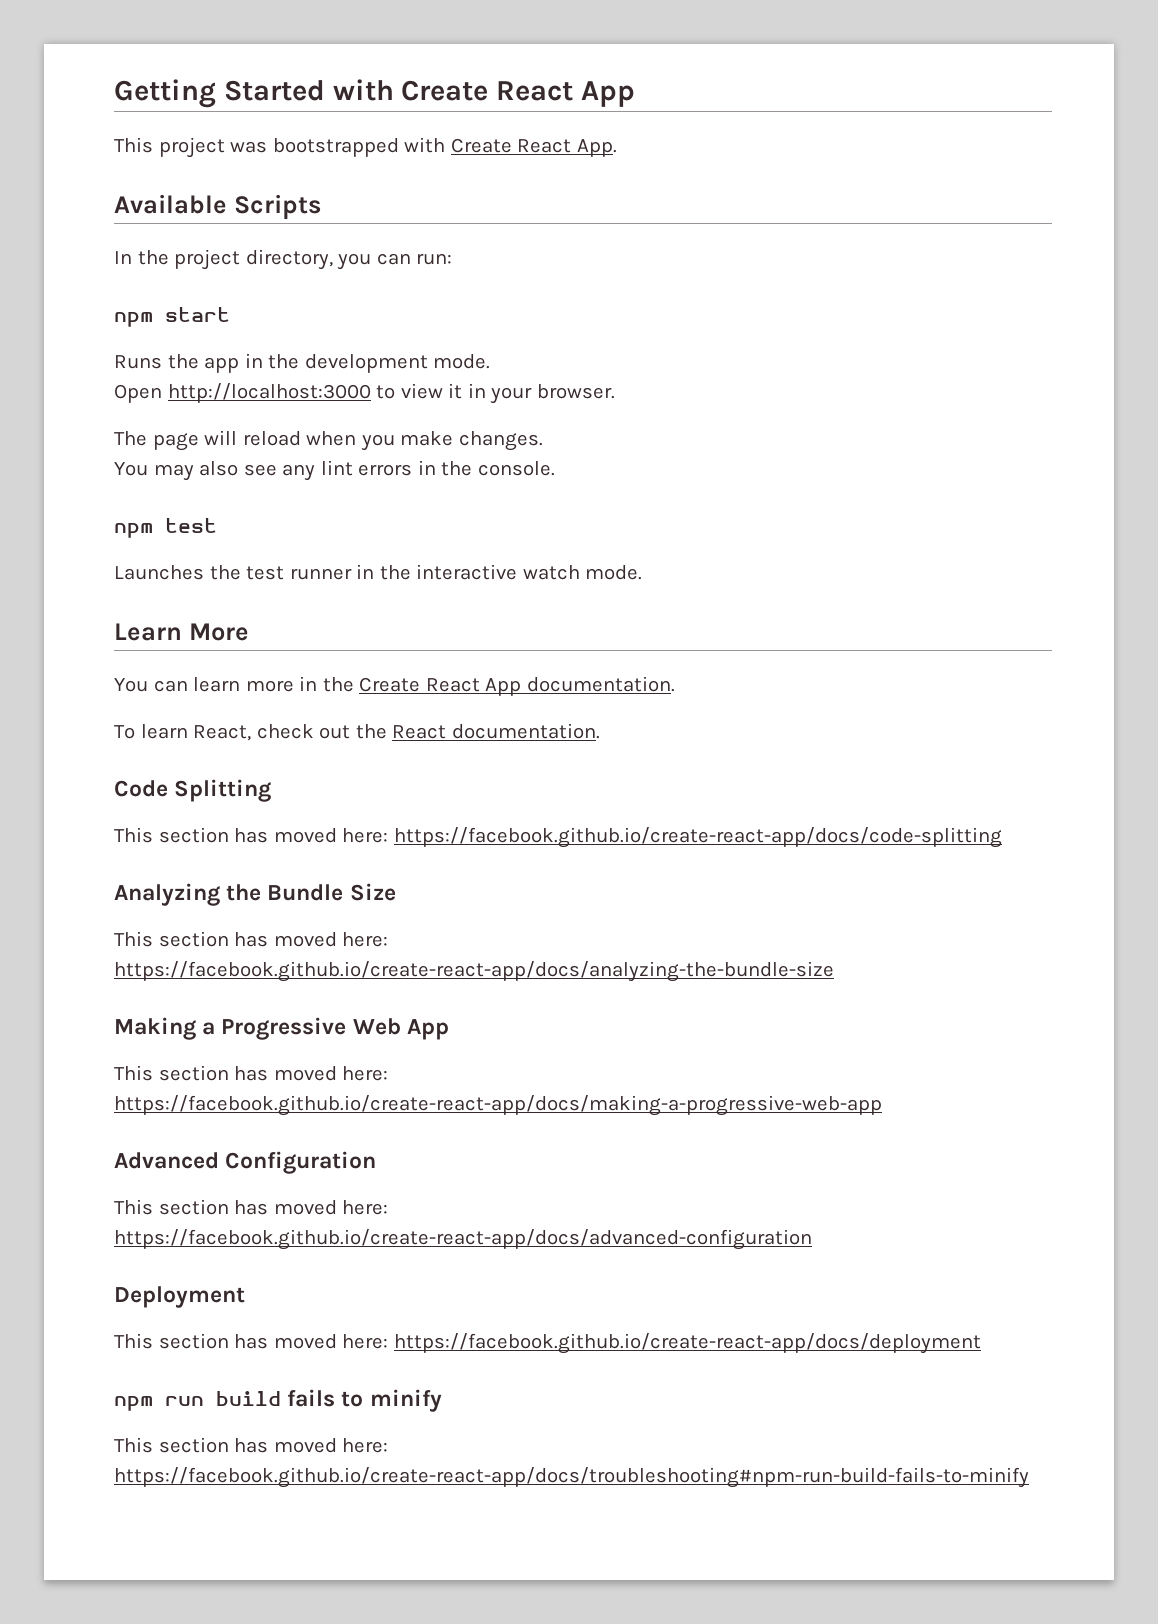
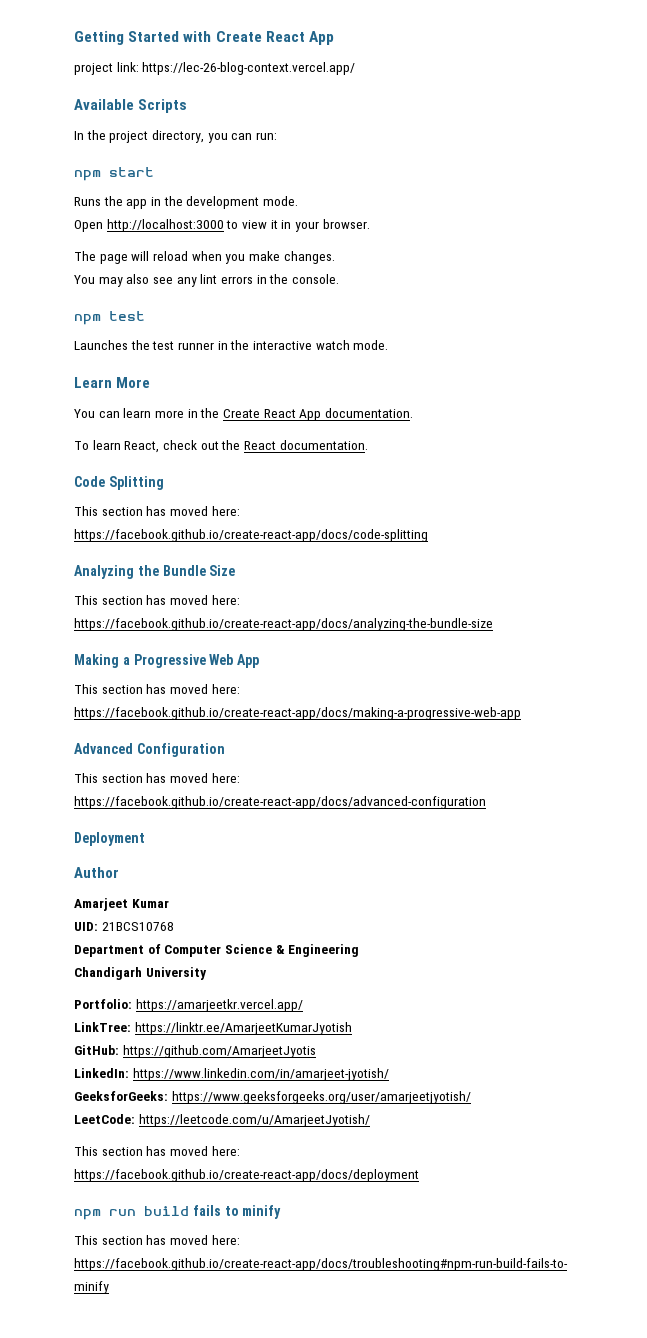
[114,137,617,158] This project was bootstrapped with Create React App. -> [74,62,356,75] project link: https://lec-26-blog-context.vercel.app/
(245, 1297) none -> [74,867,119,878] [74,898,169,911] [74,922,174,931] [74,944,360,957] [74,967,207,980] [74,999,303,1012] [74,1022,352,1035] [74,1045,316,1058] [74,1068,389,1081] [74,1091,471,1104] [74,1114,370,1127] // Author // Amarjeet Kumar // UID: 21BCS10768 // Department of Computer Science & Engineering // Chandigarh University // Portfolio: https://amarjeetkr.vercel.app/ // LinkTree: https://linktr.ee/AmarjeetKumarJyotish // GitHub: https://github.com/AmarjeetJyotis // LinkedIn: https://www.linkedin.com/in/amarjeet-jyotish/ // GeeksforGeeks: https://www.geeksforgeeks.org/user/amarjeetjyotish/ // LeetCode: https://leetcode.com/u/AmarjeetJyotish/

